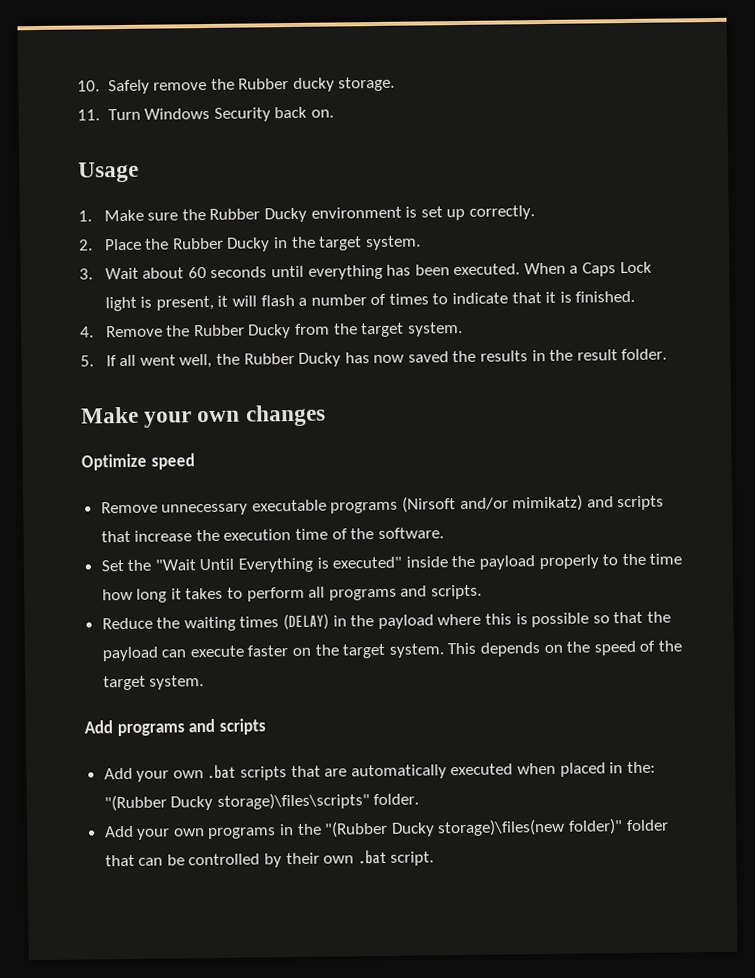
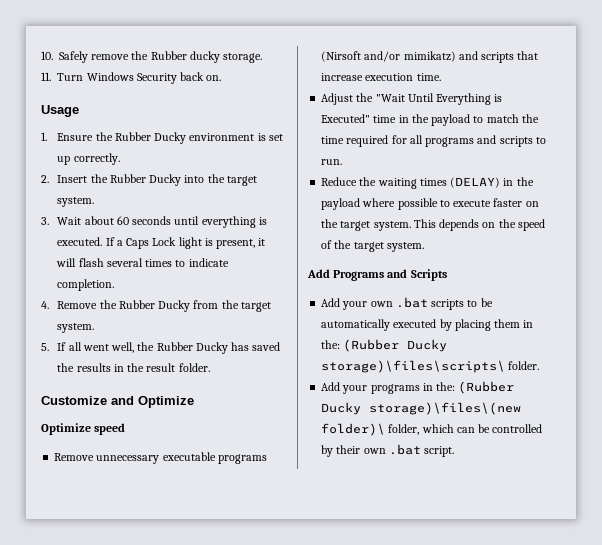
[103,209,179,222] Make sure -> [57,133,94,141] Ensure
[104,237,288,252] Place the Rubber Ducky in -> [57,174,205,186] Insert the Rubber Ducky into
[386,262,566,276] has been executed. When -> [258,217,267,225] [57,237,115,246] is executed. If
[298,290,636,306] a number of times to indicate that it is finished. -> [106,258,229,267] [57,279,115,291] several times to indicate completion.
[373,354,405,364] now -> (250, 346) none
[81,404,326,428] Make your own changes -> [41,396,194,408] Customize and Optimize
[195,527,444,542] [100,560,124,572] the execution time of the software. // Set -> [365,73,441,81] [321,93,354,105] execution time. // Adjust
[332,553,683,570] [101,584,483,603] executed" inside the payload properly to the time how long it takes to perform all programs and scripts. -> [321,114,539,126] [321,135,546,147] [321,159,343,165] Executed" time in the payload to match the time required for all programs and scripts to run.
[485,611,671,628] [101,646,187,662] this is possible so that the payload can -> [397,198,450,210] possible to
[116,718,266,737] programs and scripts -> [333,269,447,281] Programs and Scripts
[290,761,656,780] [103,792,370,812] that are automatically executed when placed in the: "(Rubber Ducky storage)\files\scripts" -> [467,298,493,307] [321,319,534,331] [321,339,448,352] [321,360,506,373] to be automatically executed by placing them in the: (Rubber Ducky storage)\files\scripts\
[173,828,205,837] own -> (368, 389) none
[296,818,669,838] [104,854,135,867] the "(Rubber Ducky storage)\files(new folder)" folder that -> [436,381,515,394] [321,402,522,415] [321,423,454,436] the: (Rubber Ducky storage)\files\(new folder)\ folder, which

